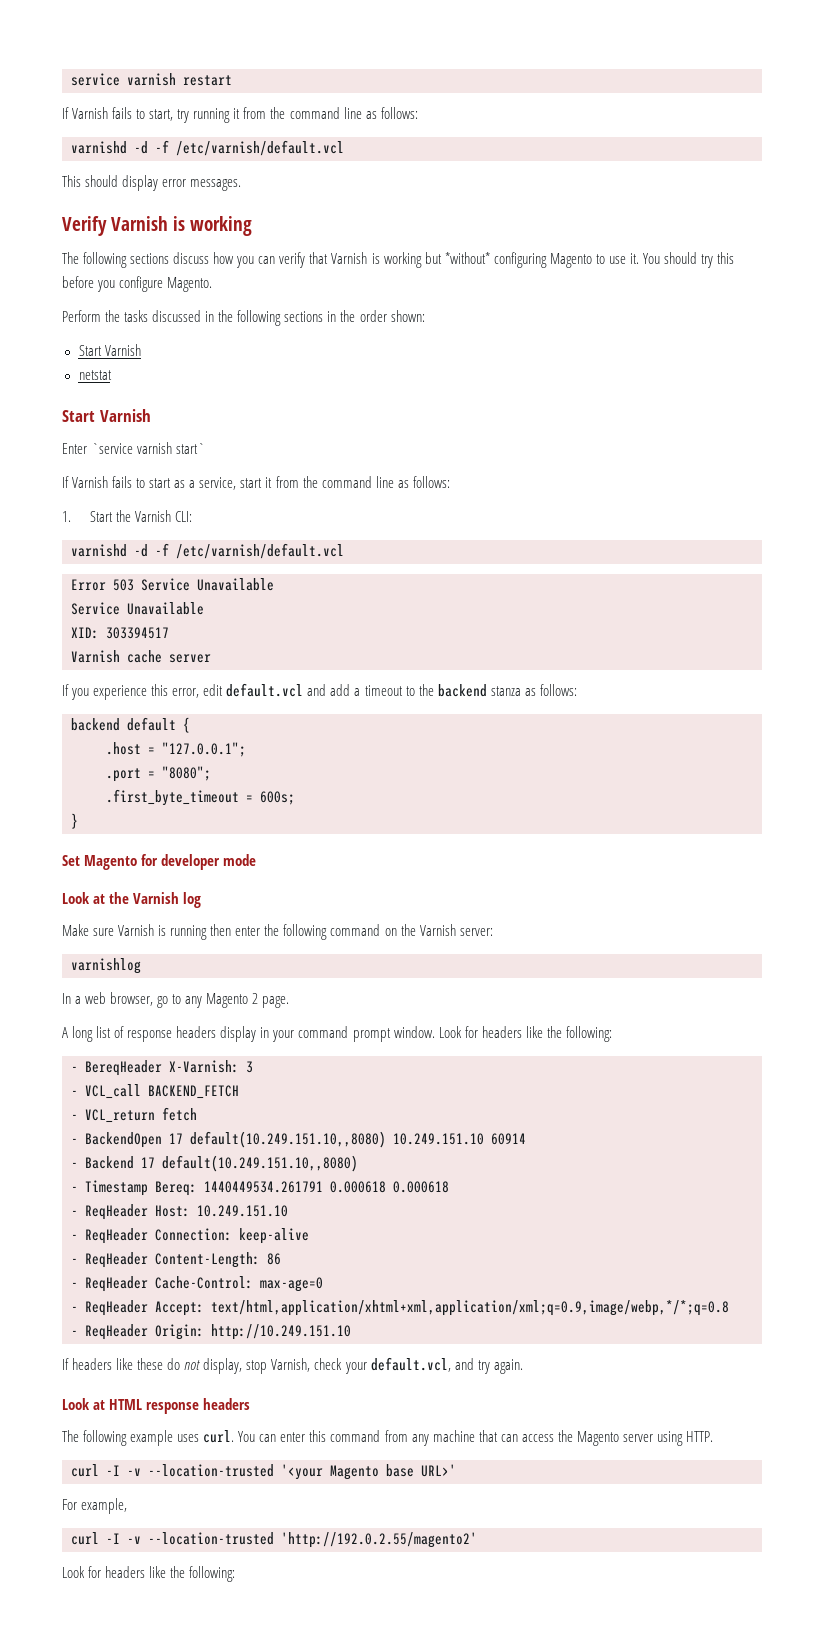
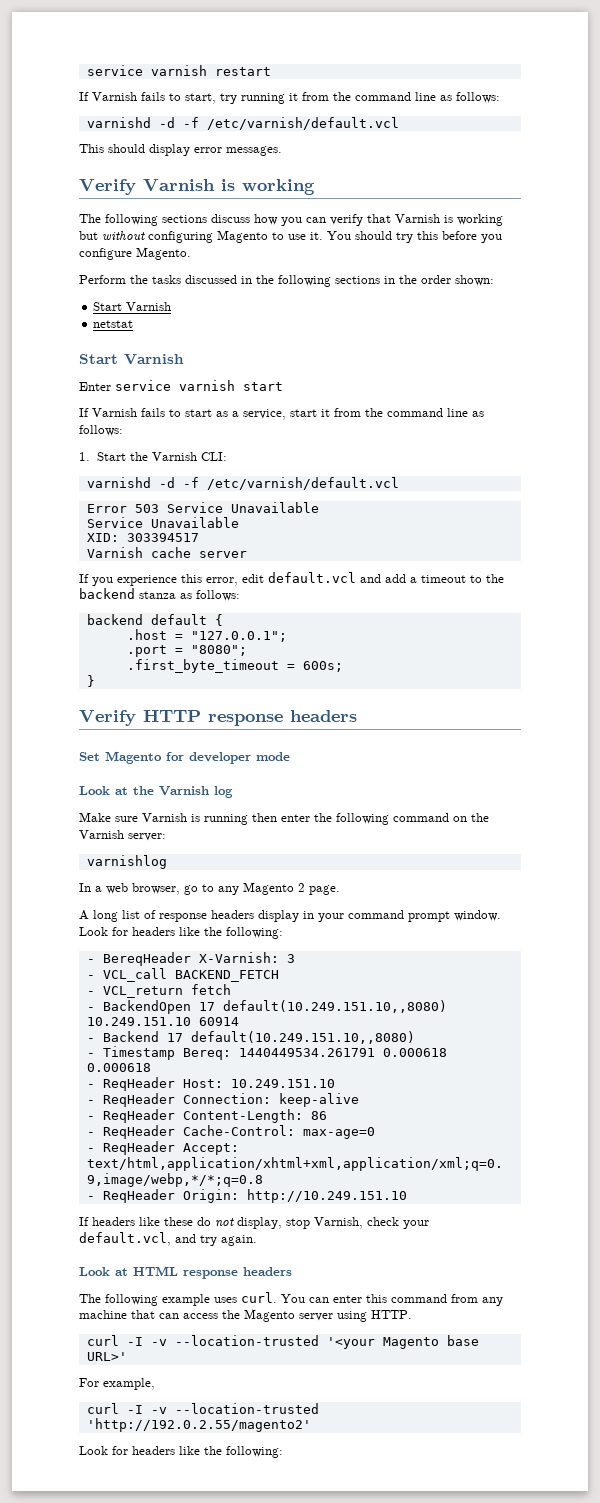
[444,252,490,264] *without* -> [102,231,145,240] without
[91,442,206,454] `service varnish start` -> [115,380,283,391] service varnish start
(78, 821) none -> [79,710,357,726] // Verify HTTP response headers

